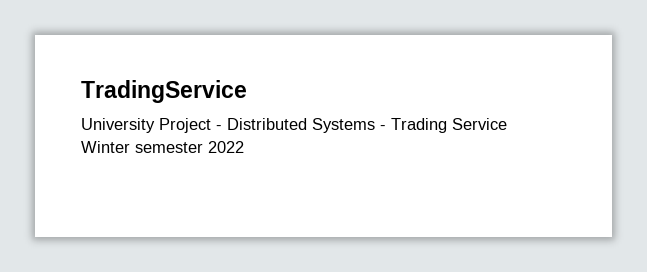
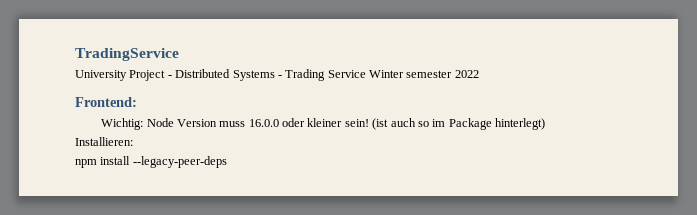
(244, 147) none -> [75,97,137,107] [101,118,546,130] [75,137,133,146] [75,156,227,168] // Frontend: // Wichtig: Node Version muss 16.0.0 oder kleiner sein! (ist auch so im Package hinterlegt) // Installieren: // npm install --legacy-peer-deps

